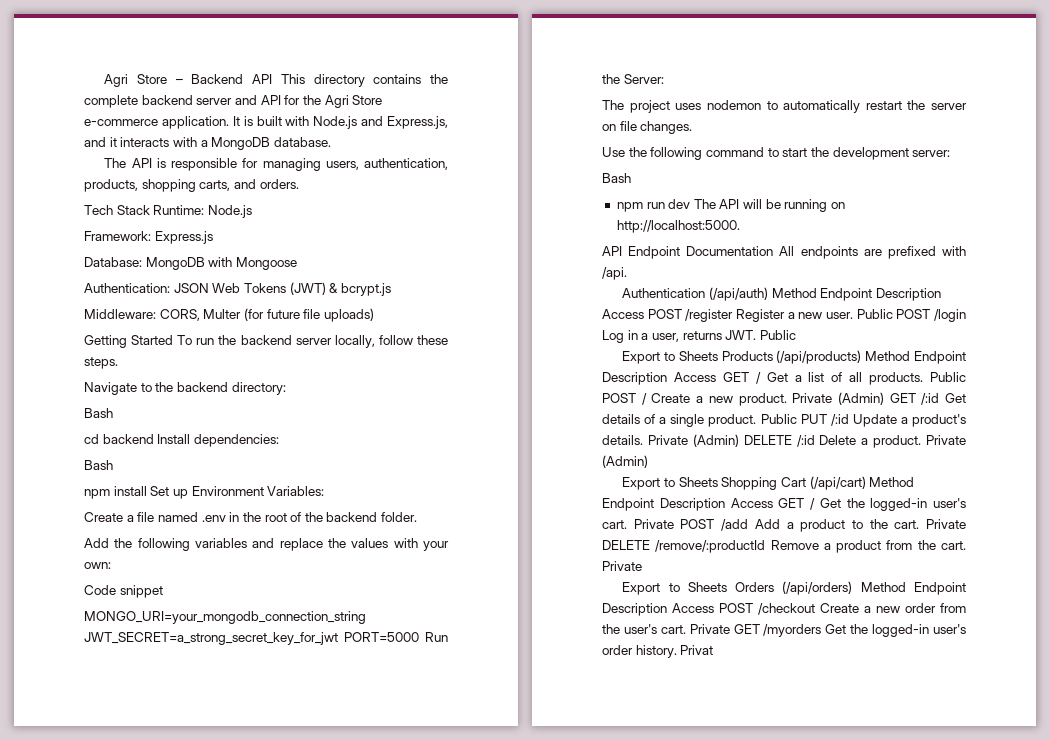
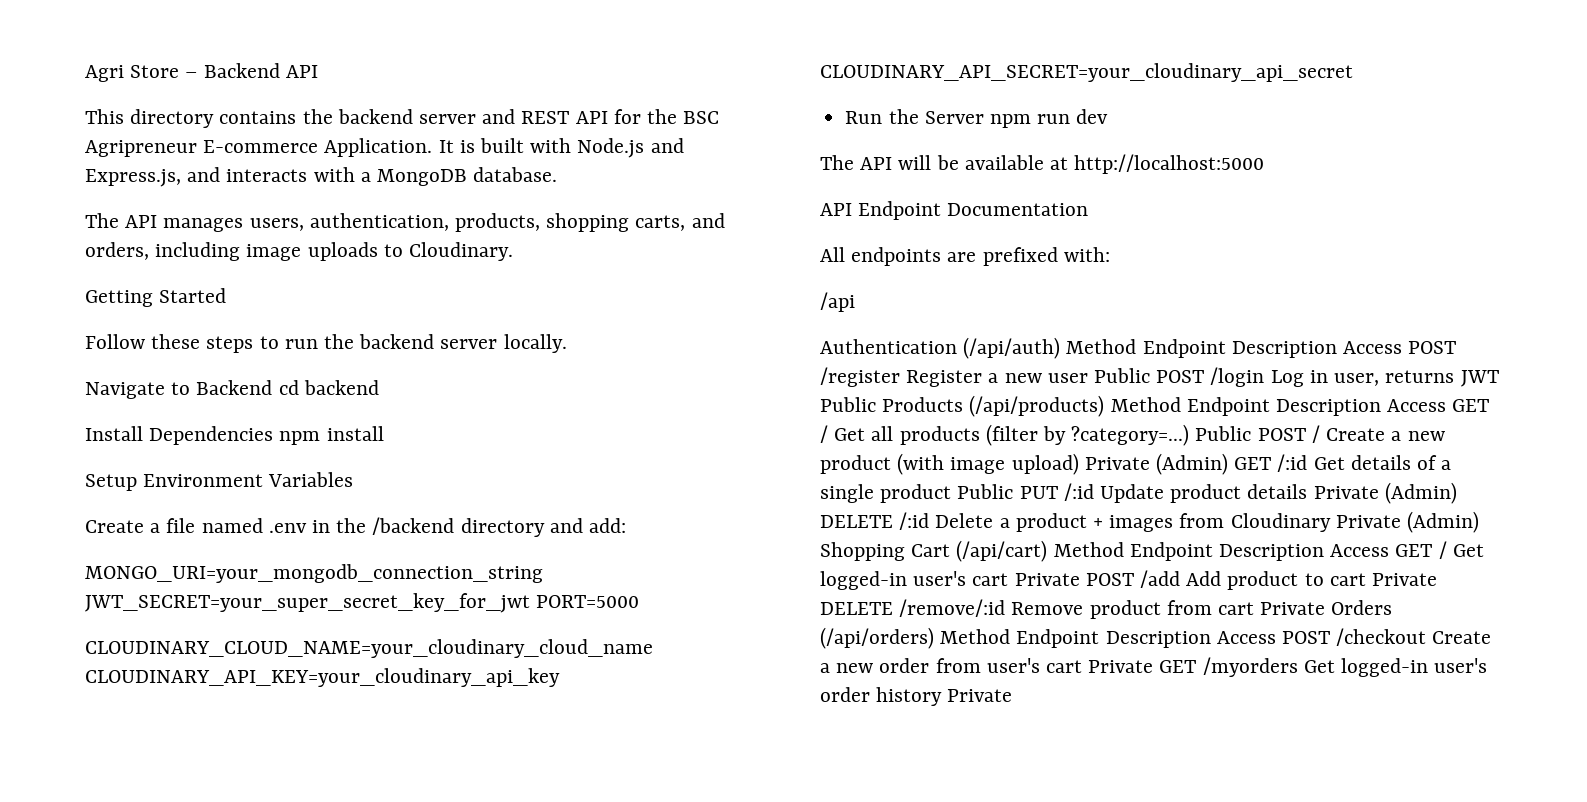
(273, 79) none -> (318, 71) //
[84,95,138,108] complete -> (333, 116) none
(257, 100) none -> [521,111,570,124] REST
[324,95,383,108] [84,116,229,129] Agri Store e-commerce application. -> [683,111,720,124] [85,138,433,157] BSC Agripreneur E-commerce Application.
[109,137,117,147] it -> (221, 174) none
[156,158,321,171] is responsible for managing -> [163,218,244,232] manages
[259,179,299,189] [84,205,252,218] [84,231,213,244] [84,257,297,270] [84,282,391,296] [84,308,374,322] [84,335,448,348] [84,357,118,369] [84,382,286,395] [84,408,113,418] orders. // Tech Stack Runtime: Node.js // Framework: Express.js // Database: MongoDB with Mongoose // Authentication: JSON Web Tokens (JWT) & bcrypt.js // Middleware: CORS, Multer (for future file uploads) // Getting Started To run the backend server locally, follow these steps. // Navigate to the backend directory: // Bash // -> [85,242,514,261] [85,288,227,307] [85,334,567,353] [85,380,273,399] orders, including image uploads to Cloudinary. // Getting Started // Follow these steps to run the backend server locally. // Navigate to Backend
[157,434,279,447] [84,460,113,470] Install dependencies: // Bash // -> [85,426,274,445] // Install Dependencies
[150,486,325,499] Set up Environment Variables: -> [85,472,354,491] // Setup Environment Variables
[264,512,418,522] [84,538,449,551] [84,562,111,569] [84,585,163,598] root of the backend folder. // Add the following variables and replace the values with your own: // Code snippet -> [372,517,627,537] /backend directory and add:
[84,632,338,645] JWT_SECRET=a_strong_secret_key_for_jwt -> [85,593,530,613] JWT_SECRET=your_super_secret_key_for_jwt
[425,632,448,642] [602,74,664,84] [602,100,967,113] [602,121,693,134] [602,147,951,160] [602,173,631,183] Run the Server: // The project uses nodemon to automatically restart the server on file changes. // Use the following command to start the development server: // Bash // -> [85,639,653,658] [85,668,560,687] [820,63,1353,82] [845,109,984,124] // CLOUDINARY_CLOUD_NAME=your_cloudinary_cloud_name CLOUDINARY_API_KEY=your_cloudinary_api_key CLOUDINARY_API_SECRET=your_cloudinary_api_secret // Run the Server
(691, 204) none -> (1109, 116) //
[784,199,846,212] [616,220,740,233] running on http://localhost:5000. -> [964,154,1265,174] available at http://localhost:5000
(774, 251) none -> (1089, 209) //
[942,246,966,256] [602,267,627,280] with /api. -> [1063,247,1110,262] [820,292,855,312] with: // /api
[826,312,853,319] user. -> [1047,373,1088,383] user
[641,333,649,340] a -> (1328, 376) none
[725,330,796,340] [622,351,718,364] JWT. Public // Export to Sheets -> [1460,370,1499,387] [820,397,876,412] JWT Public
[794,372,924,385] a list of all products. -> [871,424,1190,446] all products (filter by ?category=...)
[738,393,787,406] product. -> [820,453,1079,475] product (with image upload)
[708,414,757,427] product. -> [880,484,952,503] product
[900,414,966,427] [602,435,643,445] a product's details. -> [1170,484,1308,503] product details
[873,435,966,448] [602,455,648,468] [622,477,718,490] product. Private (Admin) // Export to Sheets -> [1015,511,1480,533] product + images from Cloudinary Private (Admin)
[846,498,966,511] [602,520,627,529] the logged-in user's cart. -> [820,571,1009,590] logged-in user's cart
[786,522,794,529] a -> (1222, 578) none
[869,519,966,529] [602,540,966,553] [602,561,642,571] [622,582,727,595] the cart. Private DELETE /remove/:productId Remove a product from the cart. Private // Export to Sheets -> [1329,573,1438,586] [820,599,1326,619] cart Private DELETE /remove/:id Remove product from cart Private
[602,624,686,634] the user's cart. -> [986,658,1083,673] user's cart
[850,624,869,634] the -> (1335, 666) none
[635,645,714,658] history. Privat -> [876,687,1013,706] history Private

